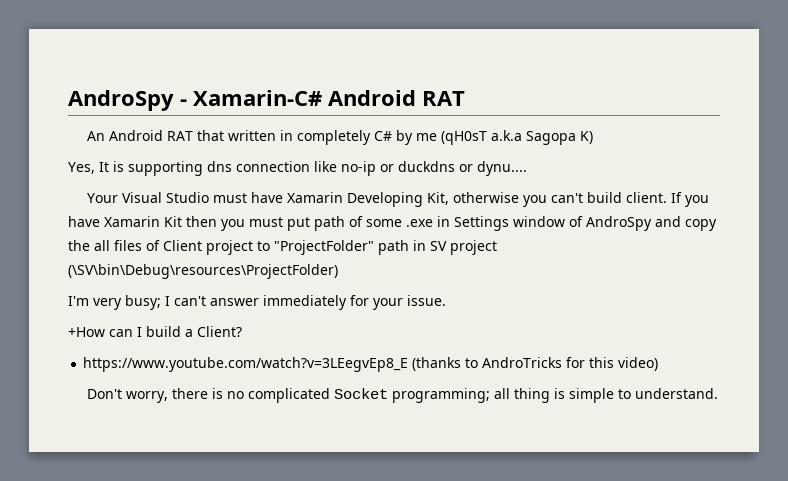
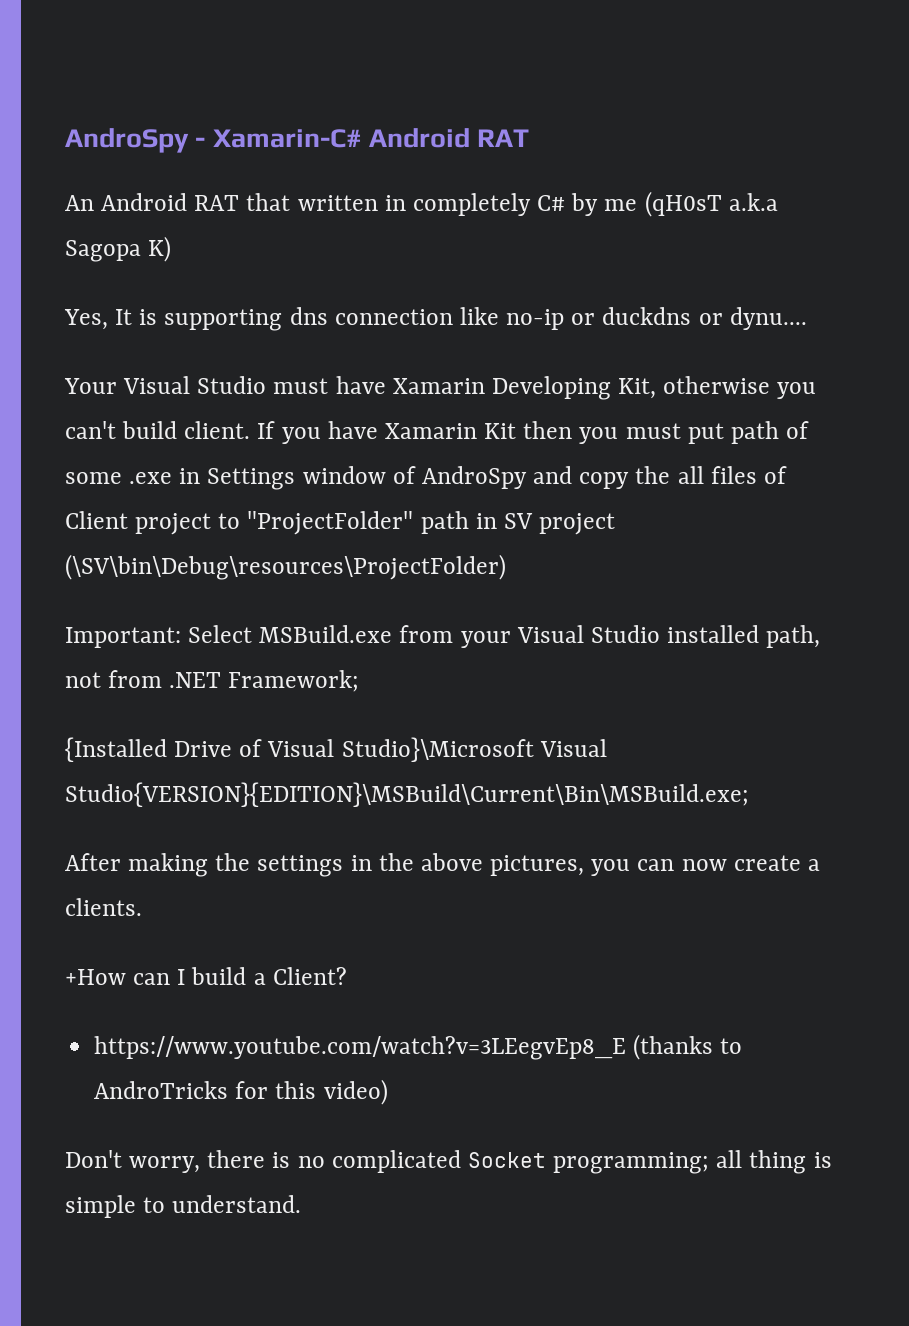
[68,295,446,310] I'm very busy; I can't answer immediately for your issue. -> [65,625,821,648] [65,670,360,692] [65,737,607,762] [65,782,749,807] [65,853,820,877] [65,898,142,916] Important: Select MSBuild.exe from your Visual Studio installed path, not from .NET Framework; // {Installed Drive of Visual Studio}\Microsoft Visual Studio{VERSION}{EDITION}\MSBuild\Current\Bin\MSBuild.exe; // After making the settings in the above pictures, you can now create a clients.

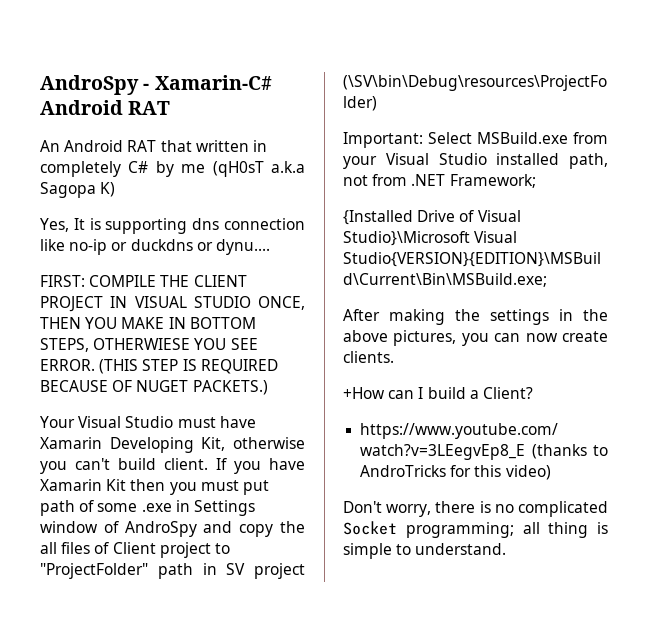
(807, 318) none -> [40,275,247,287] [40,296,305,312] [40,317,256,329] [40,338,258,352] [40,359,278,374] [40,380,268,395] // FIRST: COMPILE THE CLIENT PROJECT IN VISUAL STUDIO ONCE, THEN YOU MAKE IN BOTTOM STEPS, OTHERWIESE YOU SEE ERROR. (THIS STEP IS REQUIRED BECAUSE OF NUGET PACKETS.)
[807,859,820,871] a -> (608, 336) none

